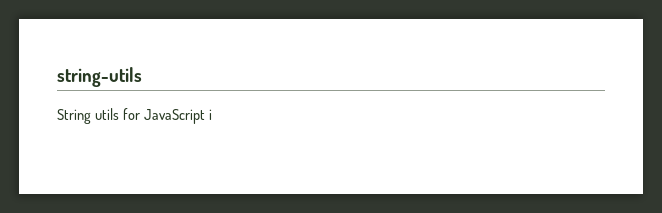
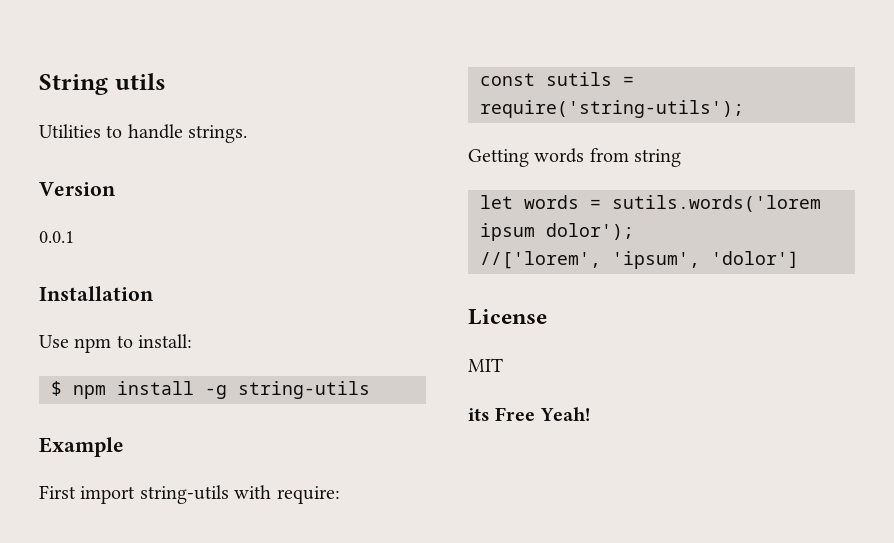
[57,67,142,87] [57,108,212,124] string-utils // String utils for JavaScript i -> [39,73,166,95] [39,124,248,143] [39,182,116,196] [39,231,74,243] [39,286,154,301] [39,334,193,353] [51,381,370,399] [39,437,124,457] [39,485,340,504] [480,72,634,86] [480,100,744,118] [468,148,682,167] [480,195,821,212] [480,223,634,241] [480,251,799,269] [468,309,547,325] [468,358,503,372] [468,407,590,421] String utils // Utilities to handle strings. // Version // 0.0.1 // Installation // Use npm to install: // $ npm install -g string-utils // Example // First import string-utils with require: // const sutils = require('string-utils'); // Getting words from string // let words = sutils.words('lorem ipsum dolor'); // //['lorem', 'ipsum', 'dolor'] // License // MIT // its Free Yeah!

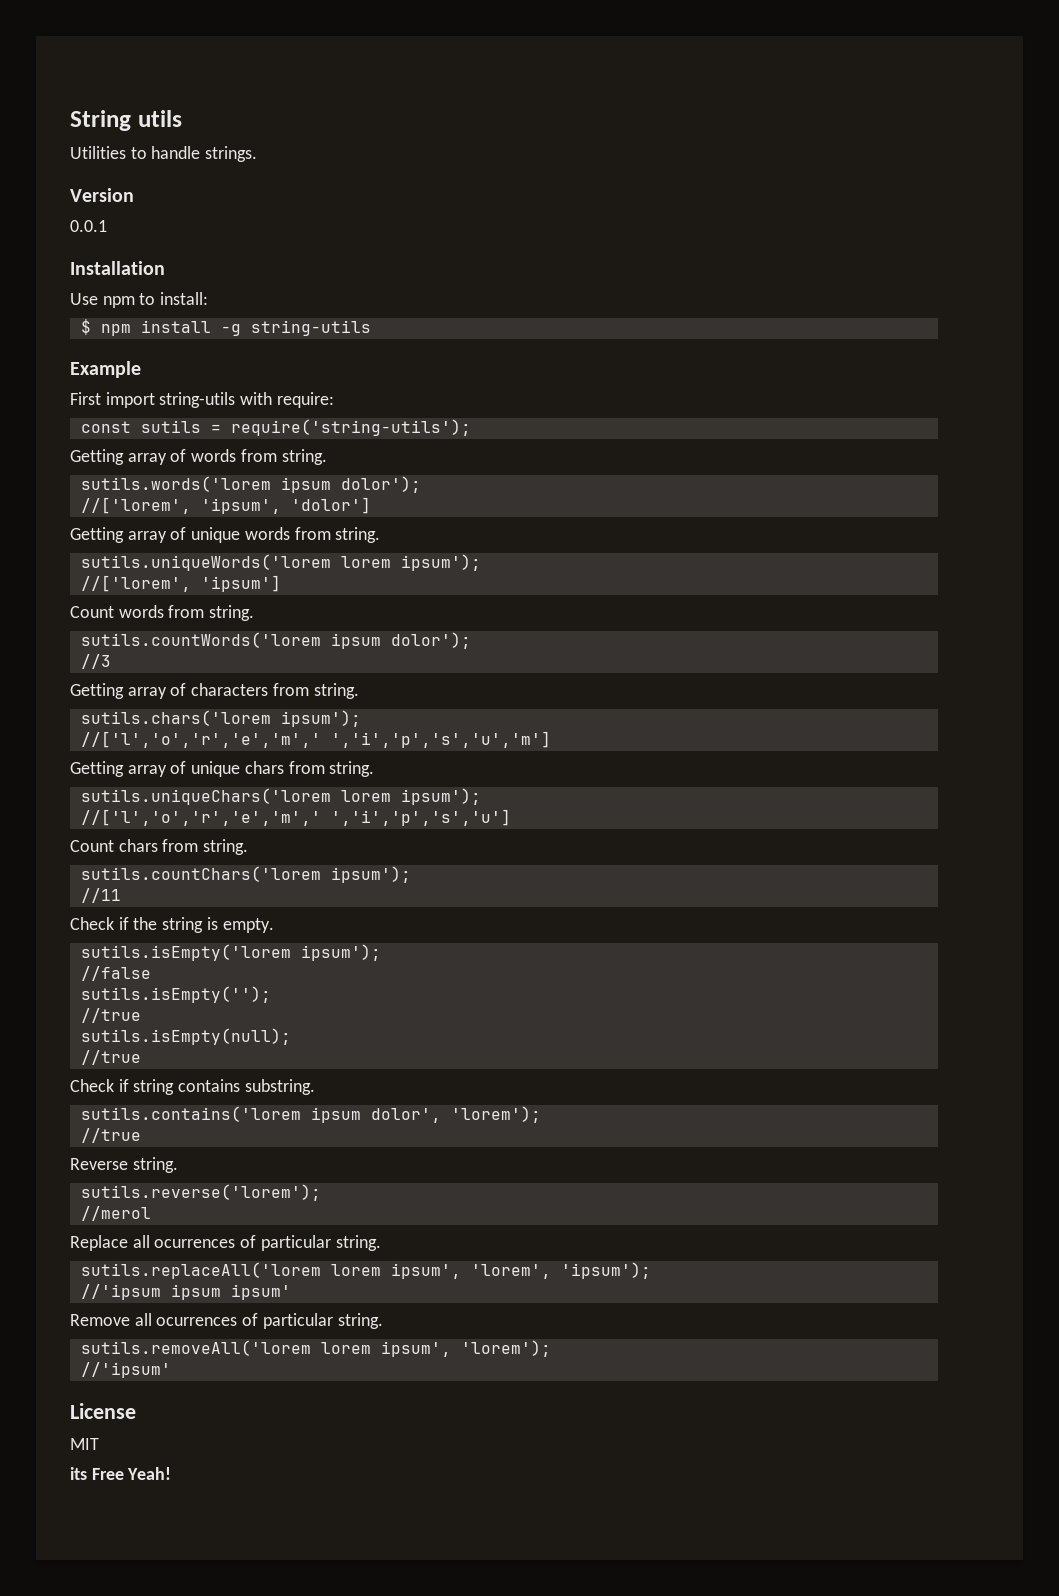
[534,148,682,167] [480,195,601,209] words from string // let words = -> [127,449,327,465] array of words from string. //
(799, 259) none -> [70,527,381,543] [80,554,481,571] [80,575,281,592] [70,605,255,621] [80,632,471,649] [80,654,111,669] [70,683,359,699] [80,710,361,727] [80,731,551,748] [70,761,375,777] [80,788,481,805] [80,809,511,826] [70,839,249,855] [80,866,411,883] [80,888,121,903] [70,917,274,933] [80,944,381,961] [80,966,151,981] [80,986,271,1003] [80,1008,141,1023] [80,1028,291,1045] [80,1050,141,1065] [70,1079,315,1095] [80,1106,541,1123] [80,1128,141,1143] [70,1157,178,1173] [80,1184,321,1201] [80,1206,151,1221] [70,1235,381,1251] [80,1262,651,1279] [80,1284,291,1300] [70,1313,383,1329] [80,1340,551,1357] [80,1362,171,1378] // Getting array of unique words from string. // sutils.uniqueWords('lorem lorem ipsum'); // //['lorem', 'ipsum'] // Count words from string. // sutils.countWords('lorem ipsum dolor'); // //3 // Getting array of characters from string. // sutils.chars('lorem ipsum'); // //['l','o','r','e','m',' ','i','p','s','u','m'] // Getting array of unique chars from string. // sutils.uniqueChars('lorem lorem ipsum'); // //['l','o','r','e','m',' ','i','p','s','u'] // Count chars from string. // sutils.countChars('lorem ipsum'); // //11 // Check if the string is empty. // sutils.isEmpty('lorem ipsum'); // //false // sutils.isEmpty(''); // //true // sutils.isEmpty(null); // //true // Check if string contains substring. // sutils.contains('lorem ipsum dolor', 'lorem'); // //true // Reverse string. // sutils.reverse('lorem'); // //merol // Replace all ocurrences of particular string. // sutils.replaceAll('lorem lorem ipsum', 'lorem', 'ipsum'); // //'ipsum ipsum ipsum' // Remove all ocurrences of particular string. // sutils.removeAll('lorem lorem ipsum', 'lorem'); // //'ipsum'

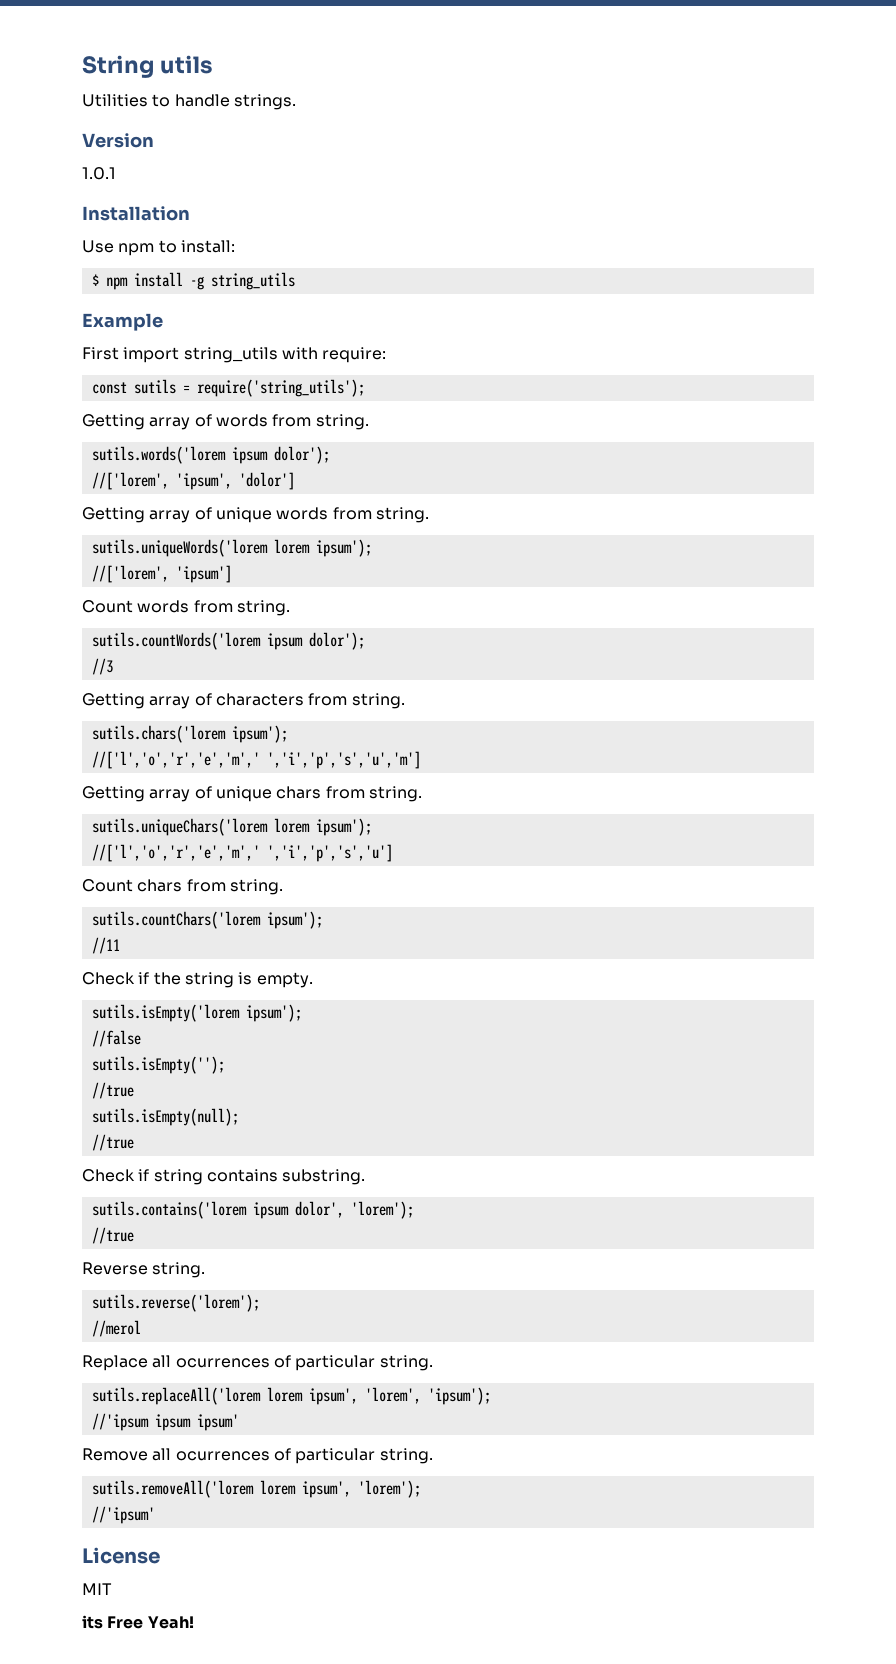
[70,220,107,232] 0.0.1 -> [82,167,116,180] 1.0.1
[250,320,371,336] string-utils -> [210,272,295,290] string_utils
[159,392,236,408] string-utils -> [183,347,278,363] string_utils
[230,419,471,436] require('string-utils'); -> [196,379,365,397] require('string_utils');

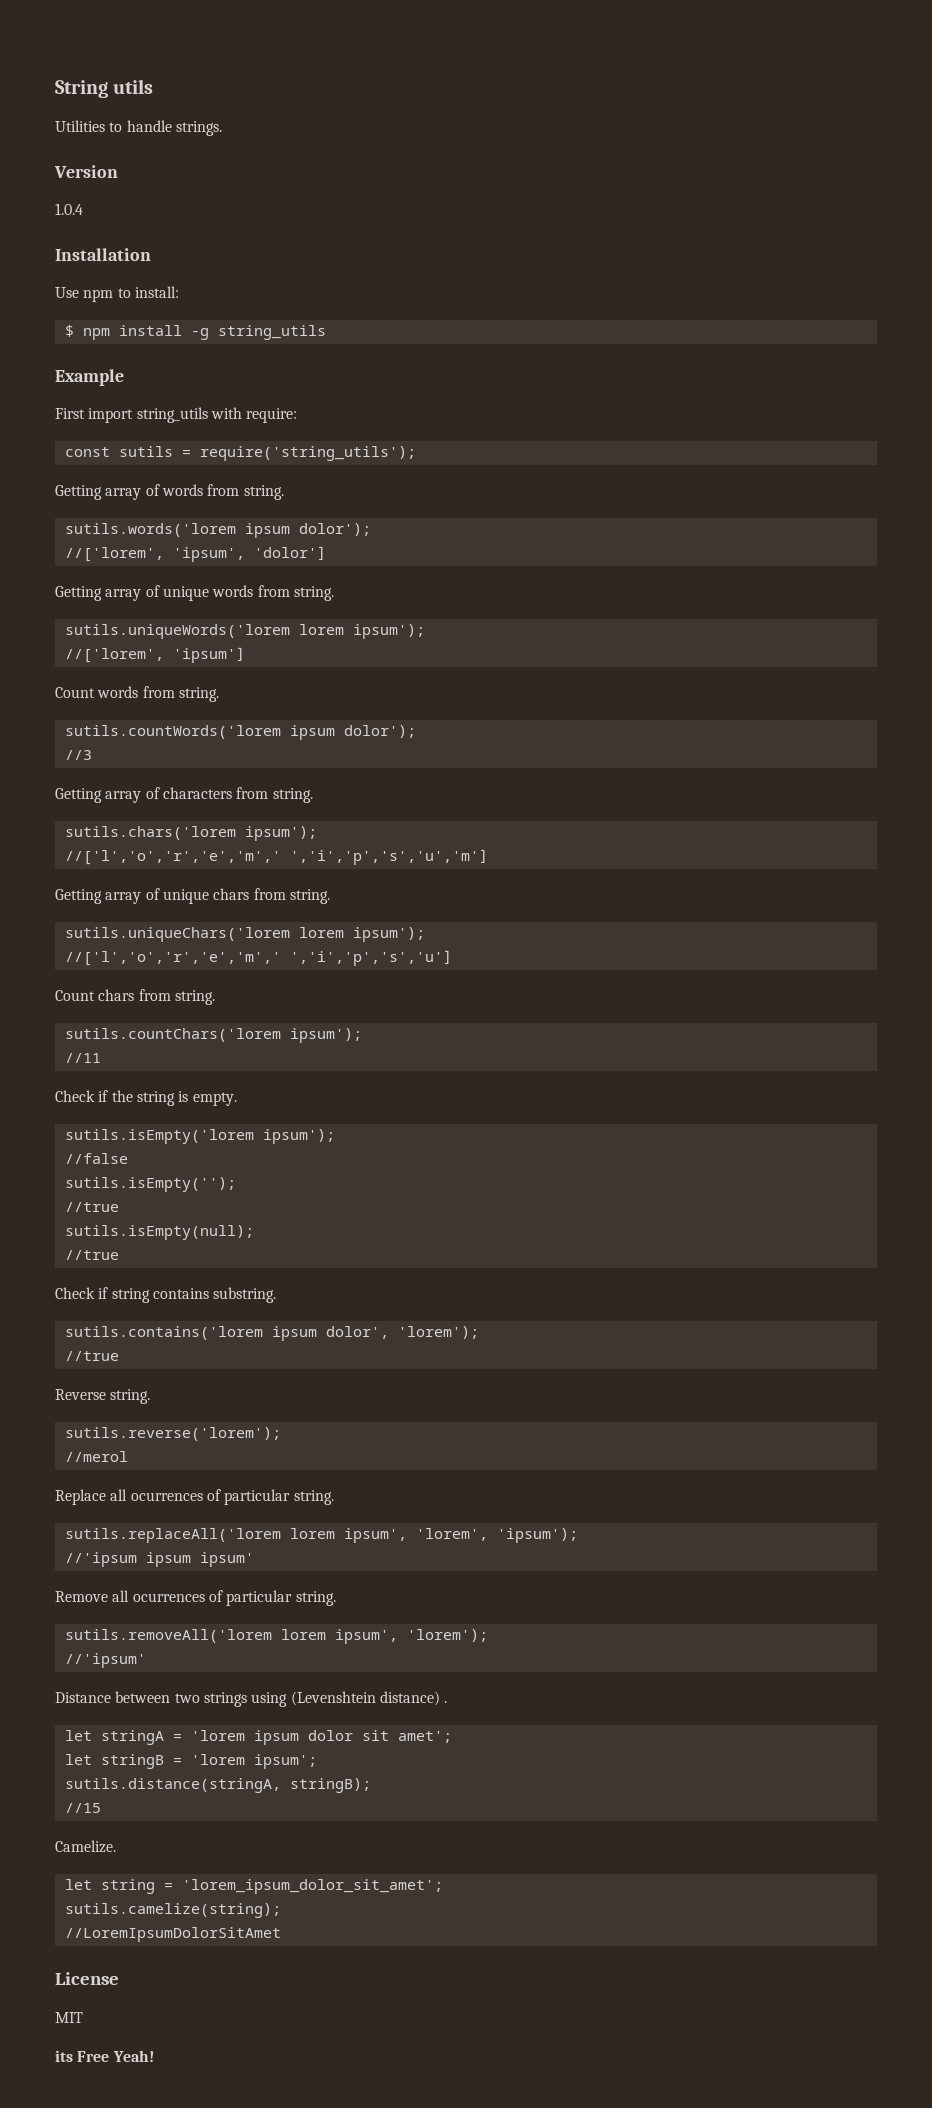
[82,167,116,180] 1.0.1 -> [55,203,83,215] 1.0.4
(155, 1515) none -> [55,1691,448,1707] [64,1730,452,1745] [64,1754,317,1769] [64,1778,371,1793] [64,1803,101,1813] [55,1840,116,1853] [64,1879,443,1894] [64,1903,281,1918] [64,1927,281,1942] // Distance between two strings using (Levenshtein distance) . // let stringA = 'lorem ipsum dolor sit amet'; // let stringB = 'lorem ipsum'; // sutils.distance(stringA, stringB); // //15 // Camelize. // let string = 'lorem_ipsum_dolor_sit_amet'; // sutils.camelize(string); // //LoremIpsumDolorSitAmet

